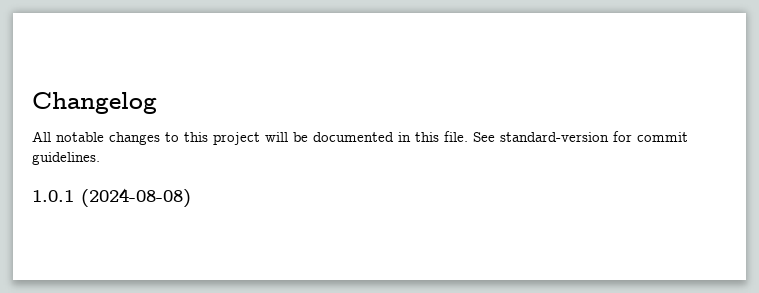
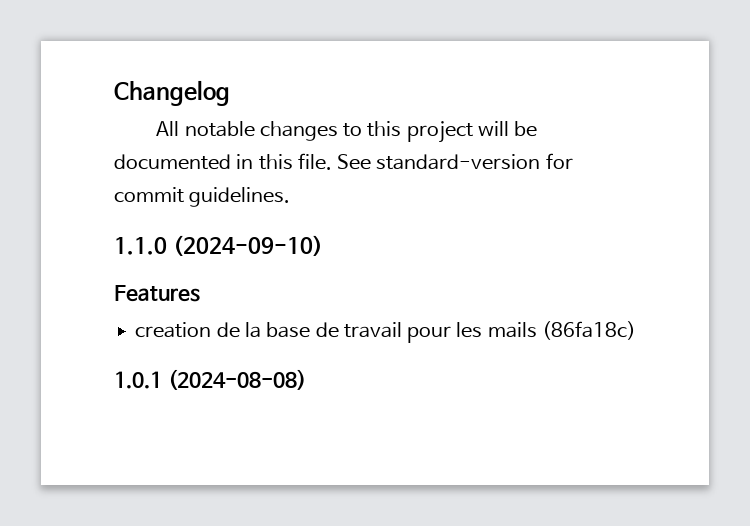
(100, 158) none -> [114,235,323,256] [114,285,200,302] [135,321,636,343] // 1.1.0 (2024-09-10) // Features // creation de la base de travail pour les mails (86fa18c)

